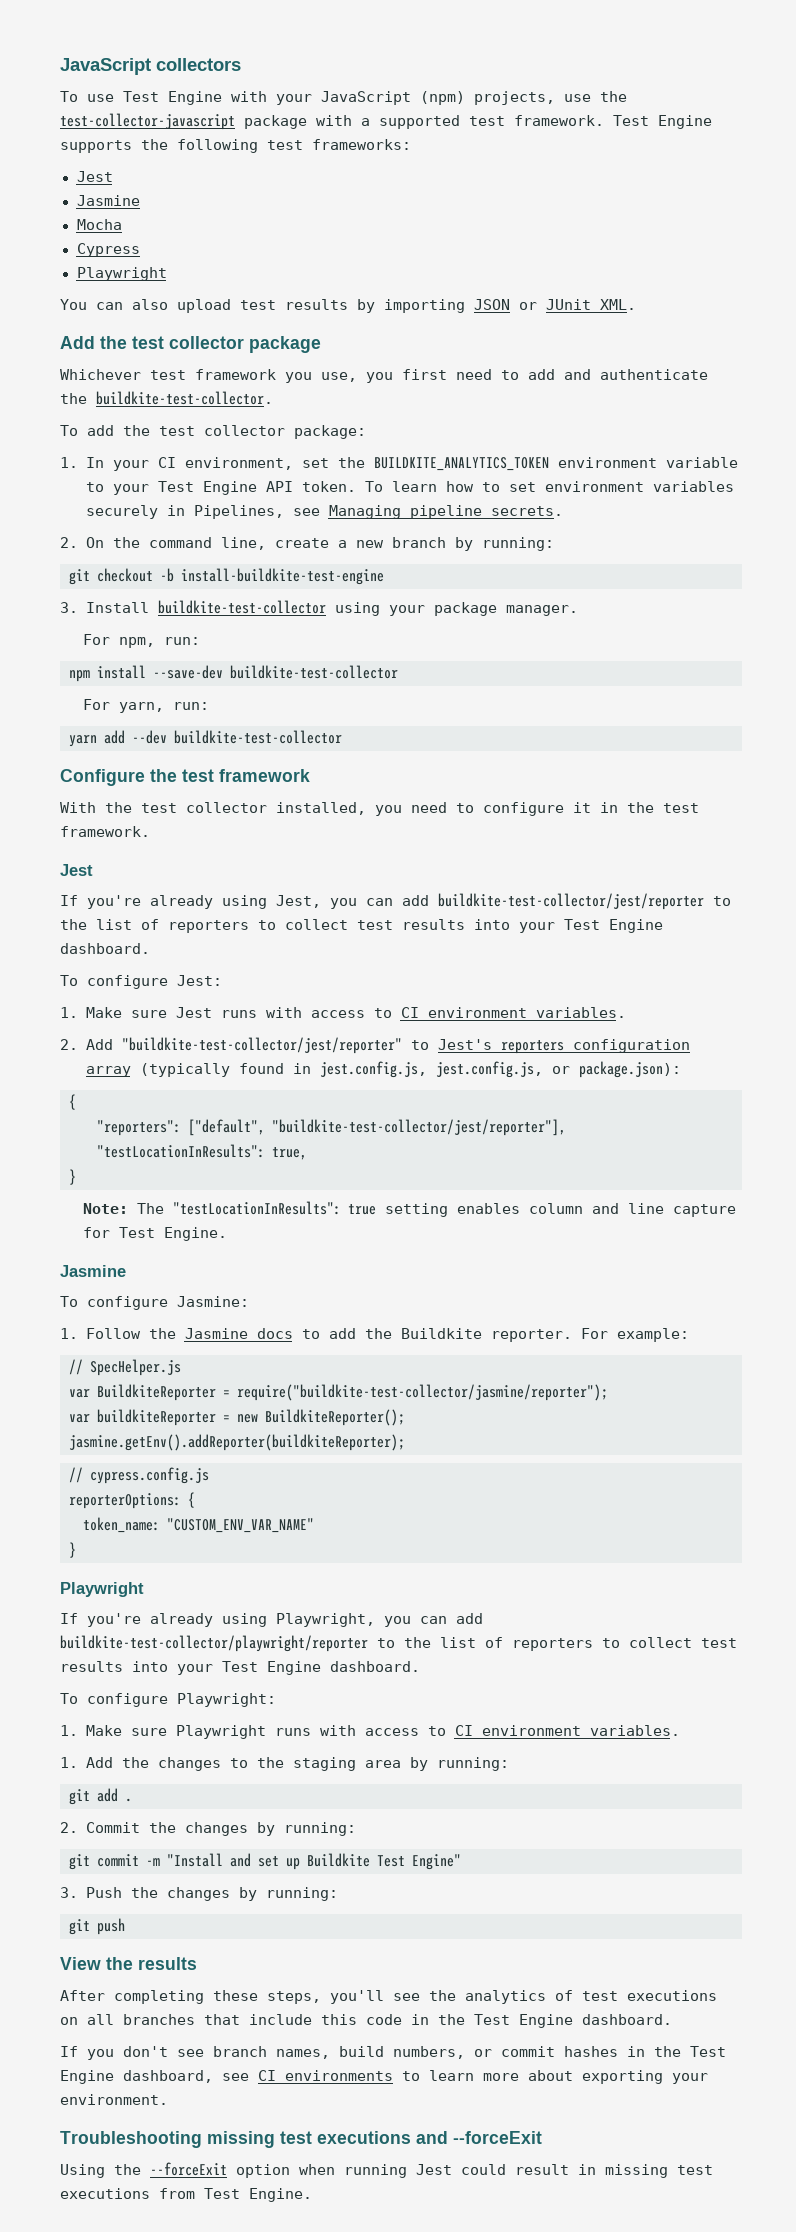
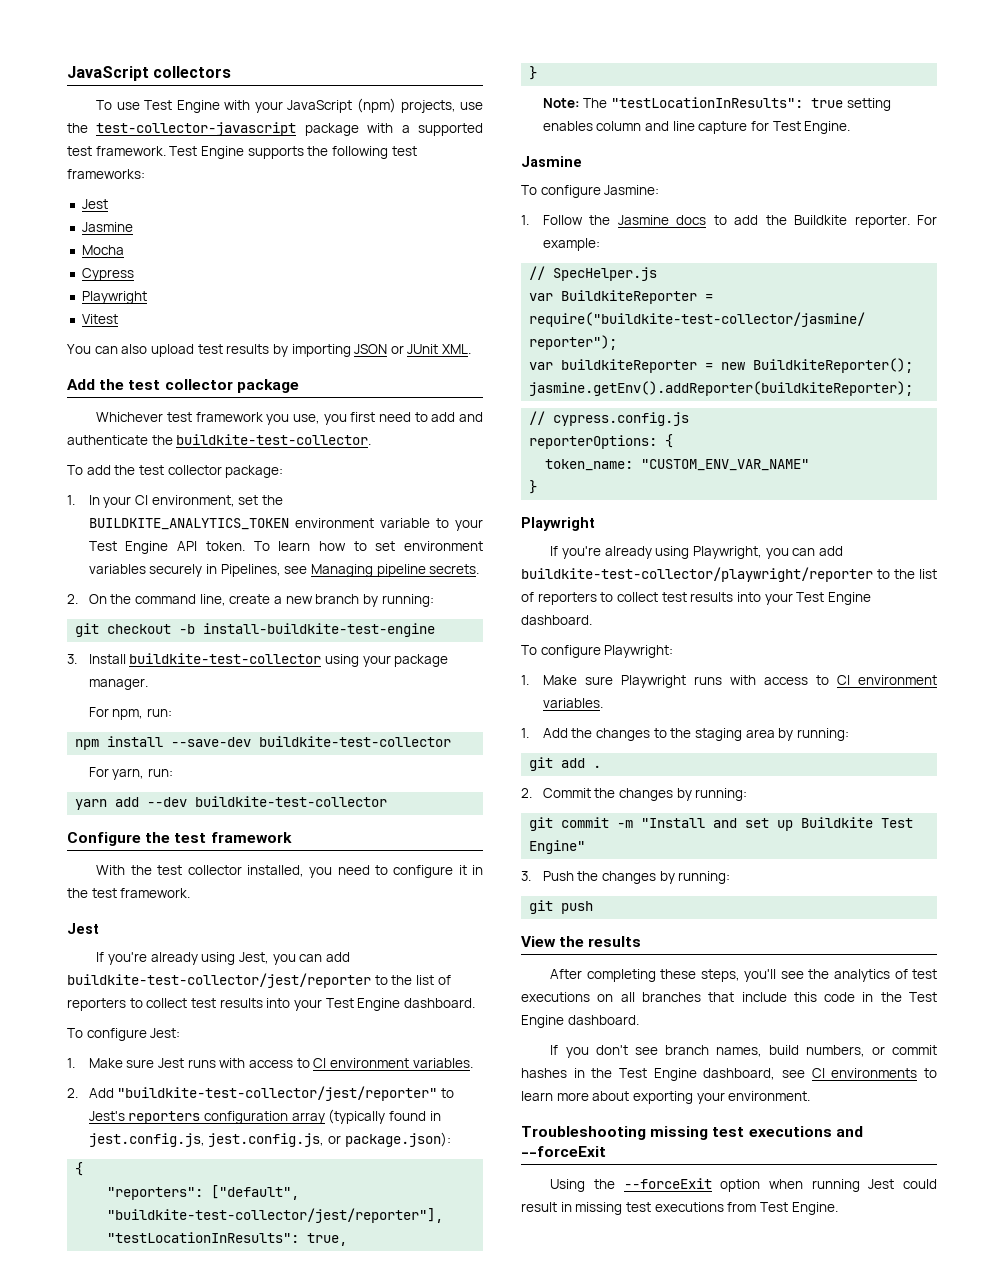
(167, 274) none -> [81,314,118,324] // Vitest

